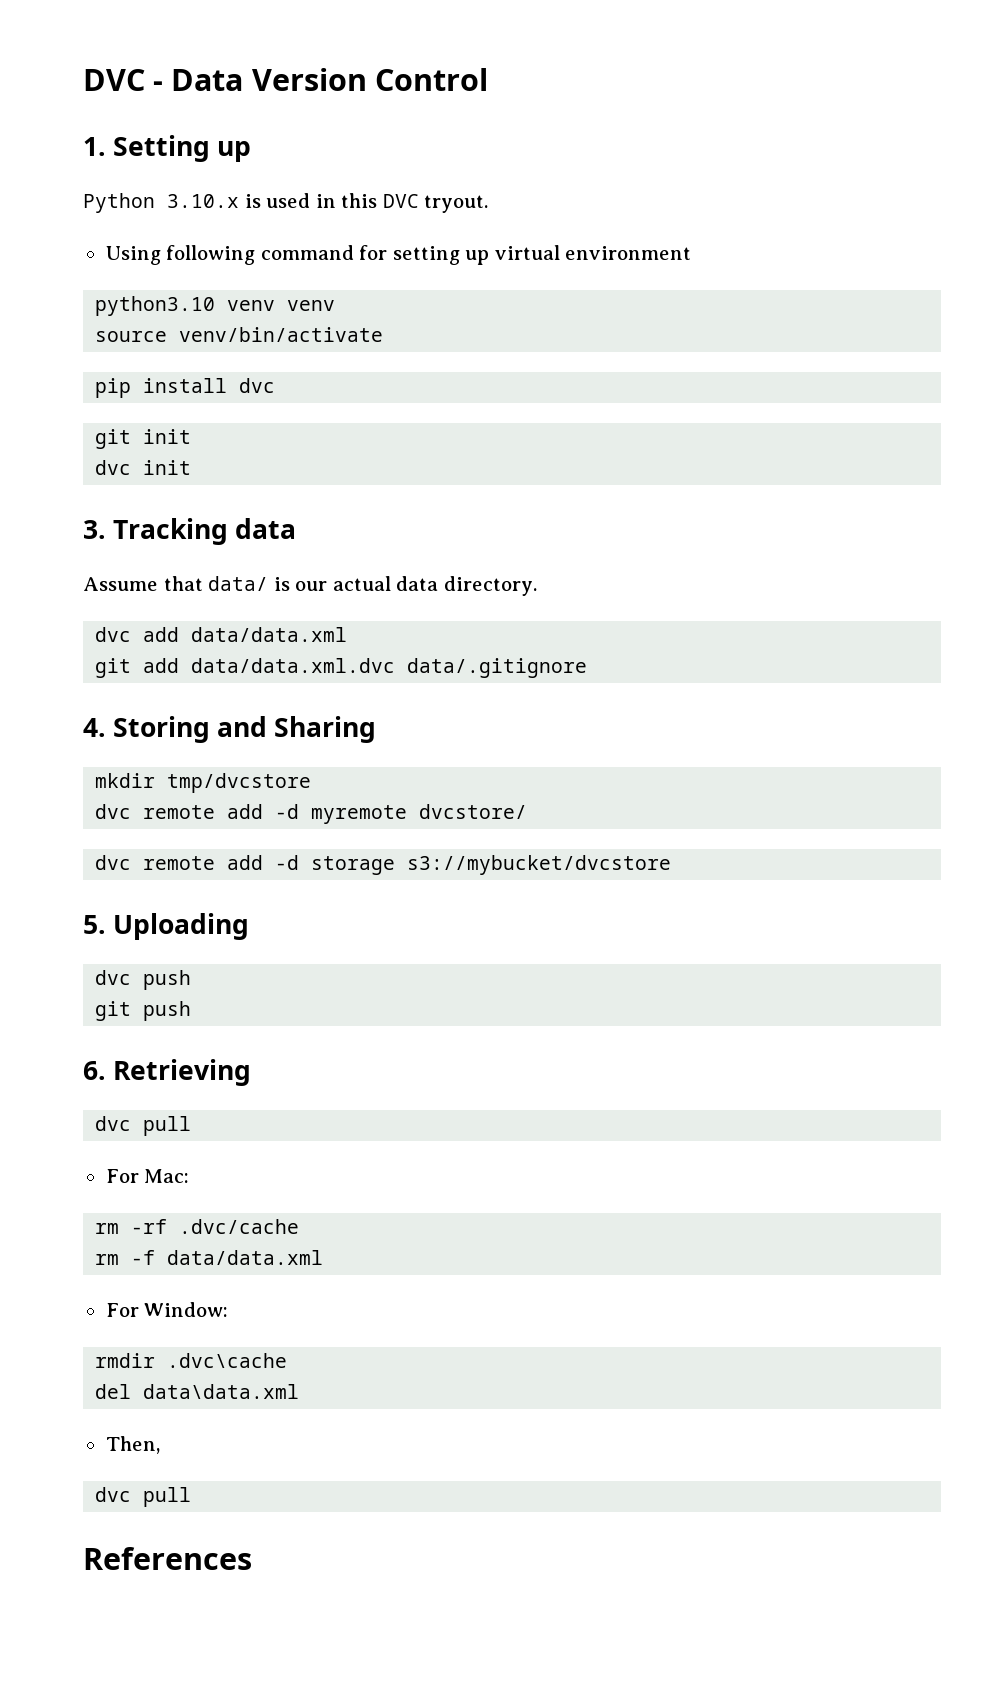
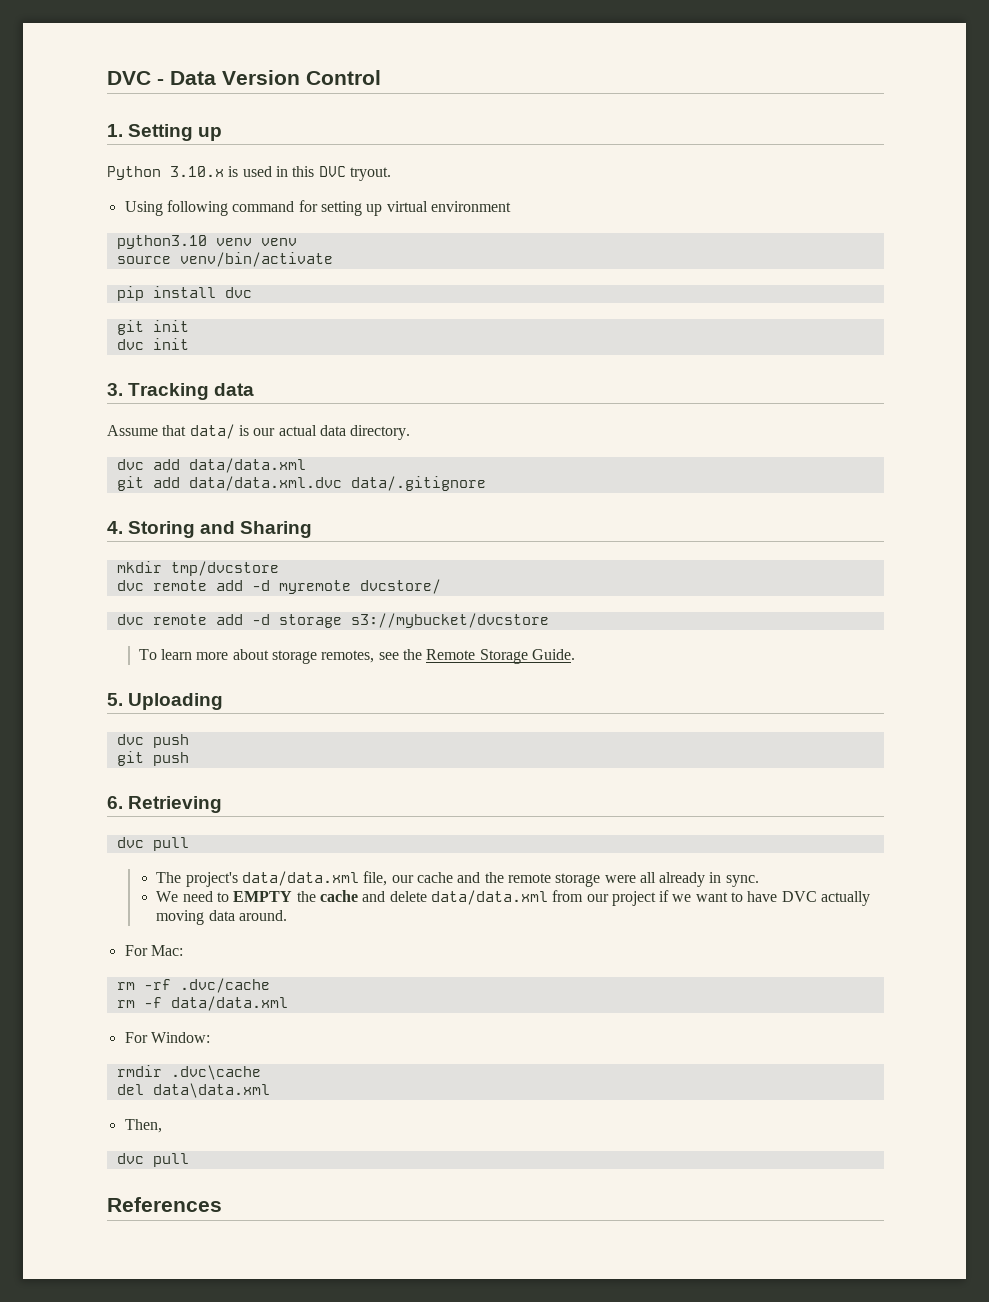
(672, 865) none -> [138,649,575,664] // To learn more about storage remotes, see the Remote Storage Guide.
(192, 1126) none -> [156,871,759,887] [156,890,871,906] [156,910,287,925] // The project's data/data.xml file, our cache and the remote storage were all already in sync. // We need to EMPTY the cache and delete data/data.xml from our project if we want to have DVC actually moving data around.

